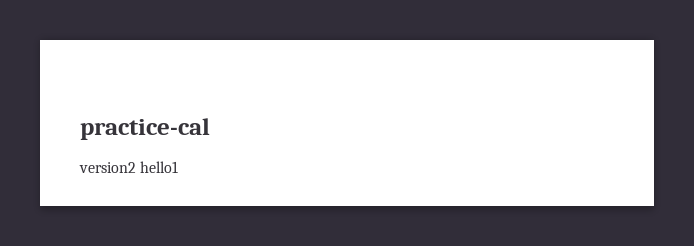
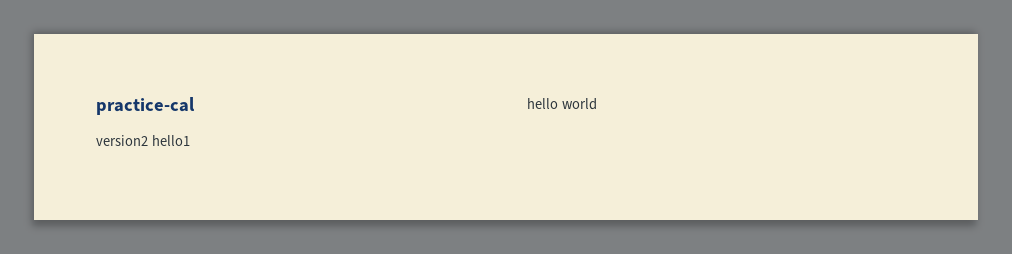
(179, 167) none -> [527,98,597,110] // hello world

